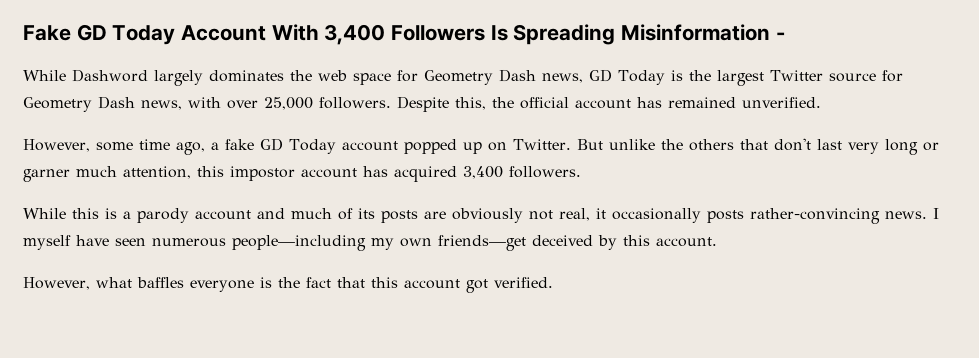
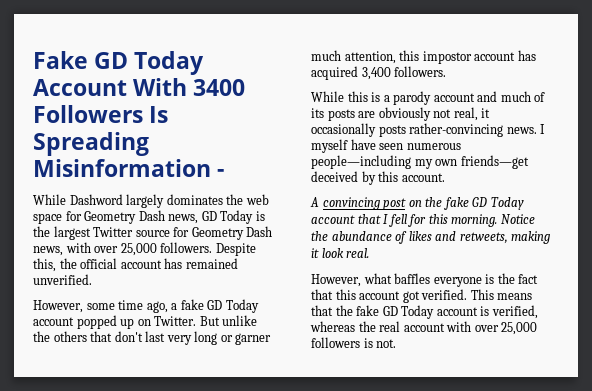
[324,24,386,45] 3,400 -> [193,79,246,96] 3400
(717, 242) none -> [310,197,524,210] [311,214,535,227] [311,231,551,244] [311,248,370,258] // A convincing post on the fake GD Today account that I fell for this morning. Notice the abundance of likes and retweets, making it look real.
(553, 282) none -> [470,289,533,300] [311,305,538,319] [310,321,538,335] [311,337,397,348] This means that the fake GD Today account is verified, whereas the real account with over 25,000 followers is not.

